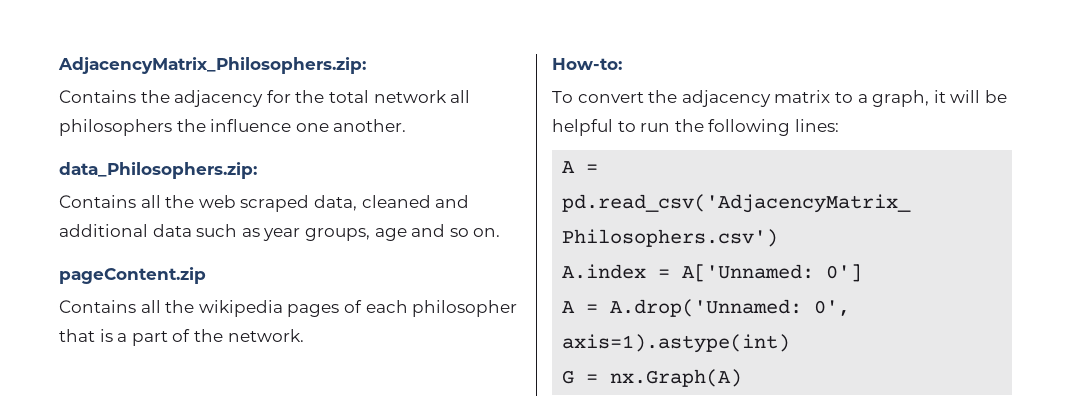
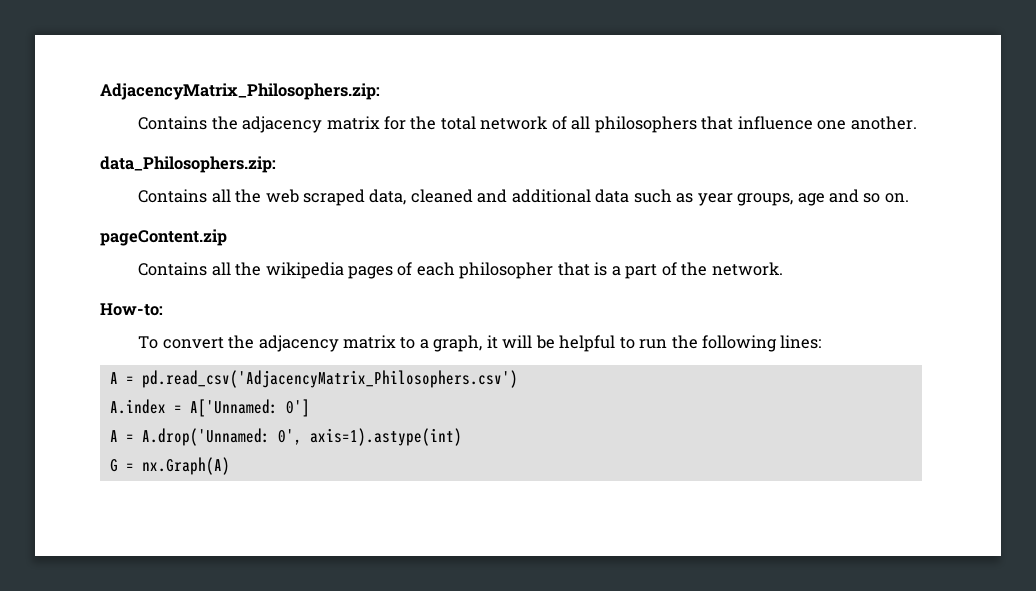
(264, 98) none -> [326,116,380,130] matrix
(447, 96) none -> [551,116,567,130] of
[176,119,206,132] the -> [701,116,734,130] that

